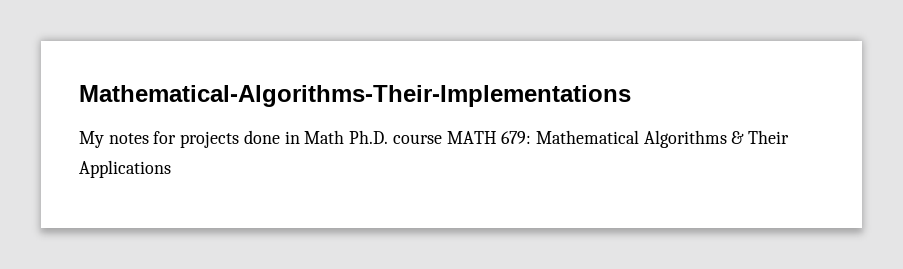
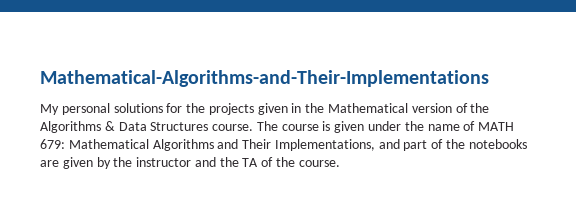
[79,85,631,107] Mathematical-Algorithms-Their-Implementations -> [40,70,489,87] Mathematical-Algorithms-and-Their-Implementations
[108,130,790,148] [79,160,171,178] notes for projects done in Math Ph.D. course MATH 679: Mathematical Algorithms & Their Applications -> [61,103,490,115] [40,121,515,133] [40,139,527,151] [40,157,340,169] personal solutions for the projects given in the Mathematical version of the Algorithms & Data Structures course. The course is given under the name of MATH 679: Mathematical Algorithms and Their Implementations, and part of the notebooks are given by the instructor and the TA of the course.

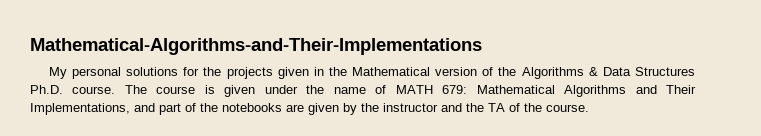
(209, 126) none -> [30,85,63,94] Ph.D.

